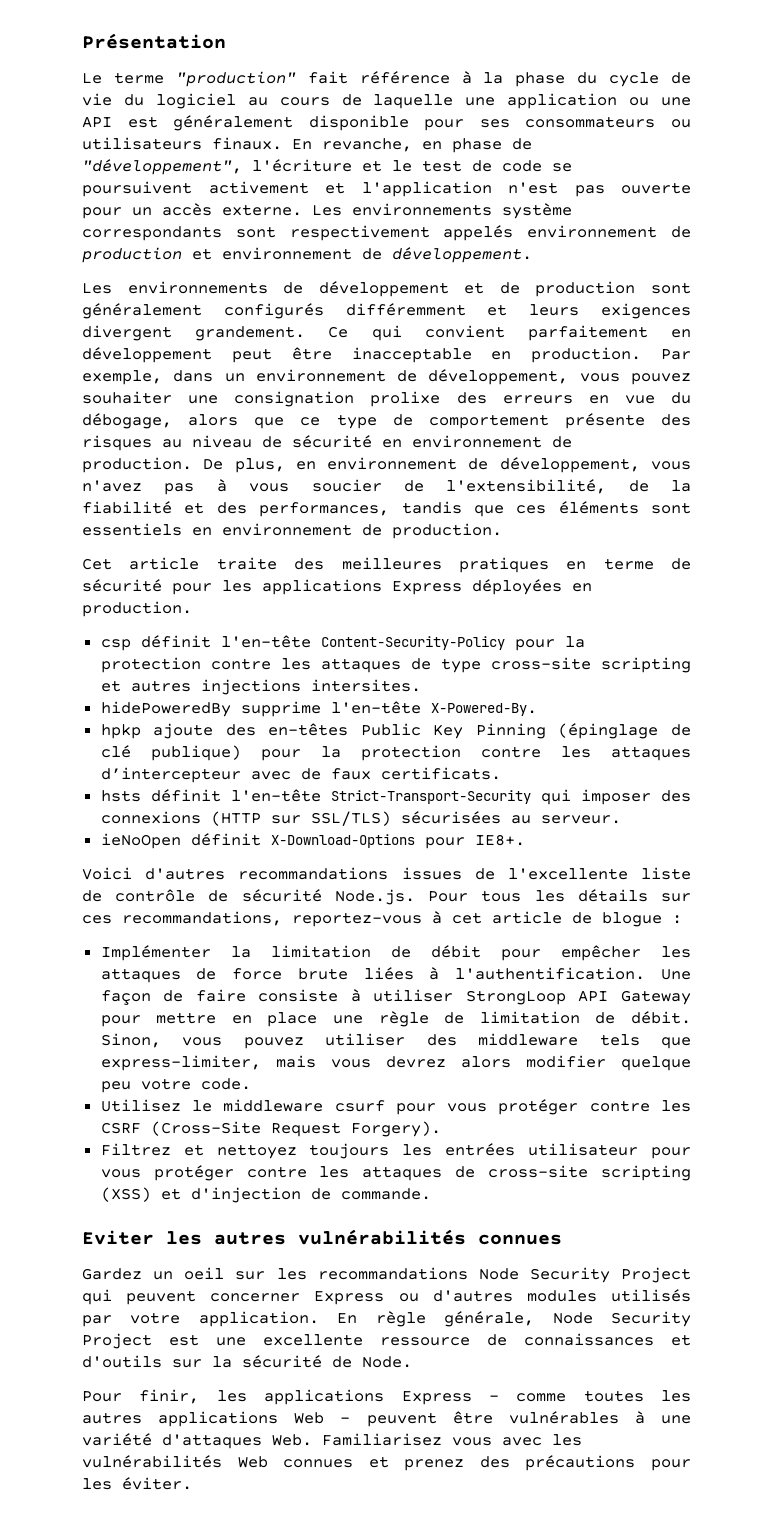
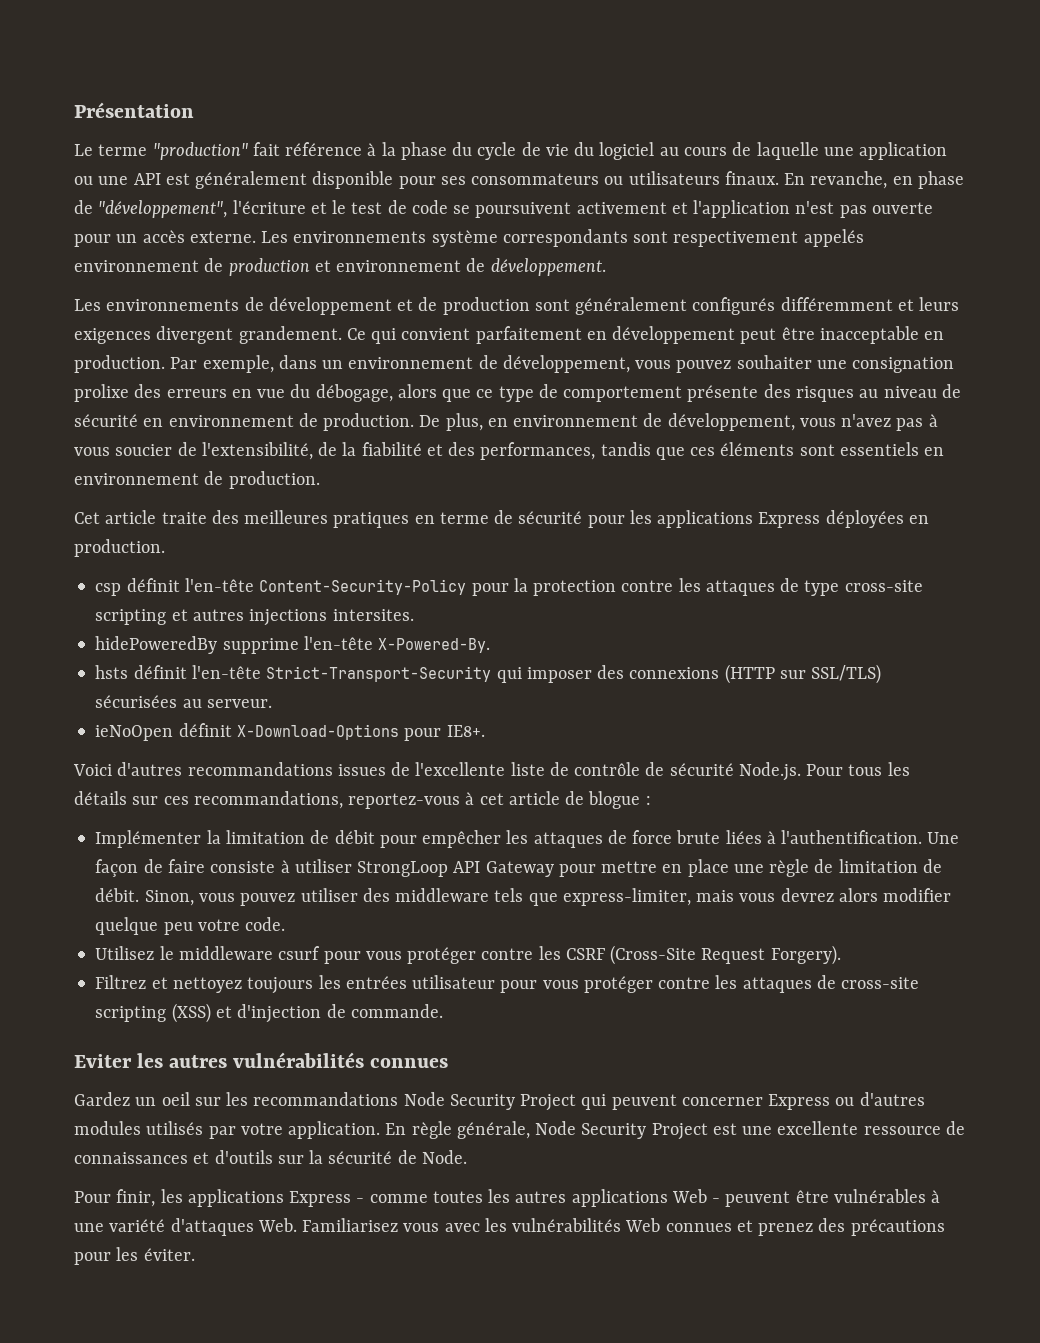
[100,723,692,739] [100,745,691,761] [100,767,501,783] // hpkp ajoute des en-têtes Public Key Pinning (épinglage de clé publique) pour la protection contre les attaques d’intercepteur avec de faux certificats. -> (491, 645) none

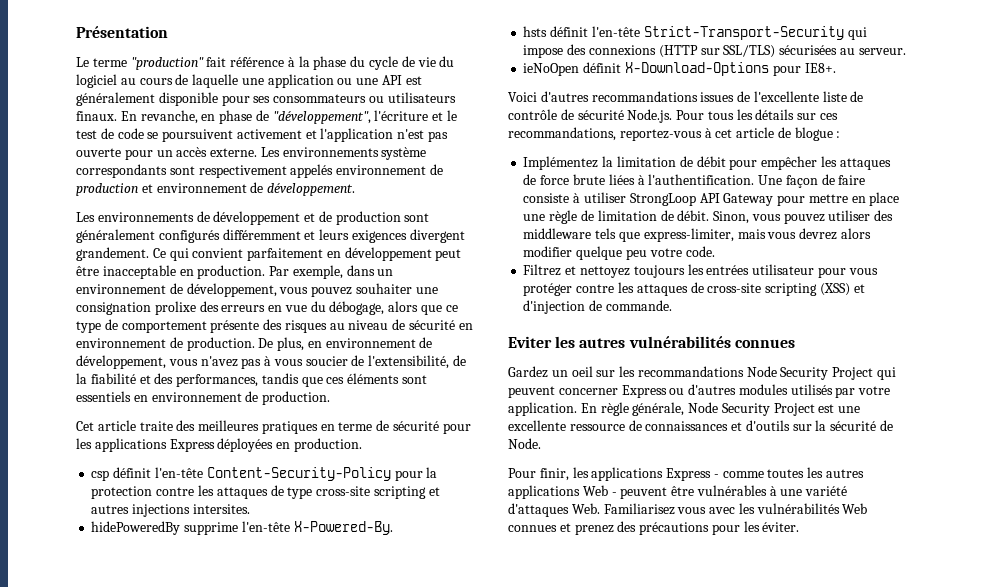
[526,667,592,683] imposer -> [523,45,564,58] impose
[95,830,202,848] Implémenter -> [523,156,599,170] Implémentez
[95,945,841,965] // Utilisez le middleware csurf pour vous protéger contre les CSRF (Cross-Site Request Forgery). -> (715, 251) none

